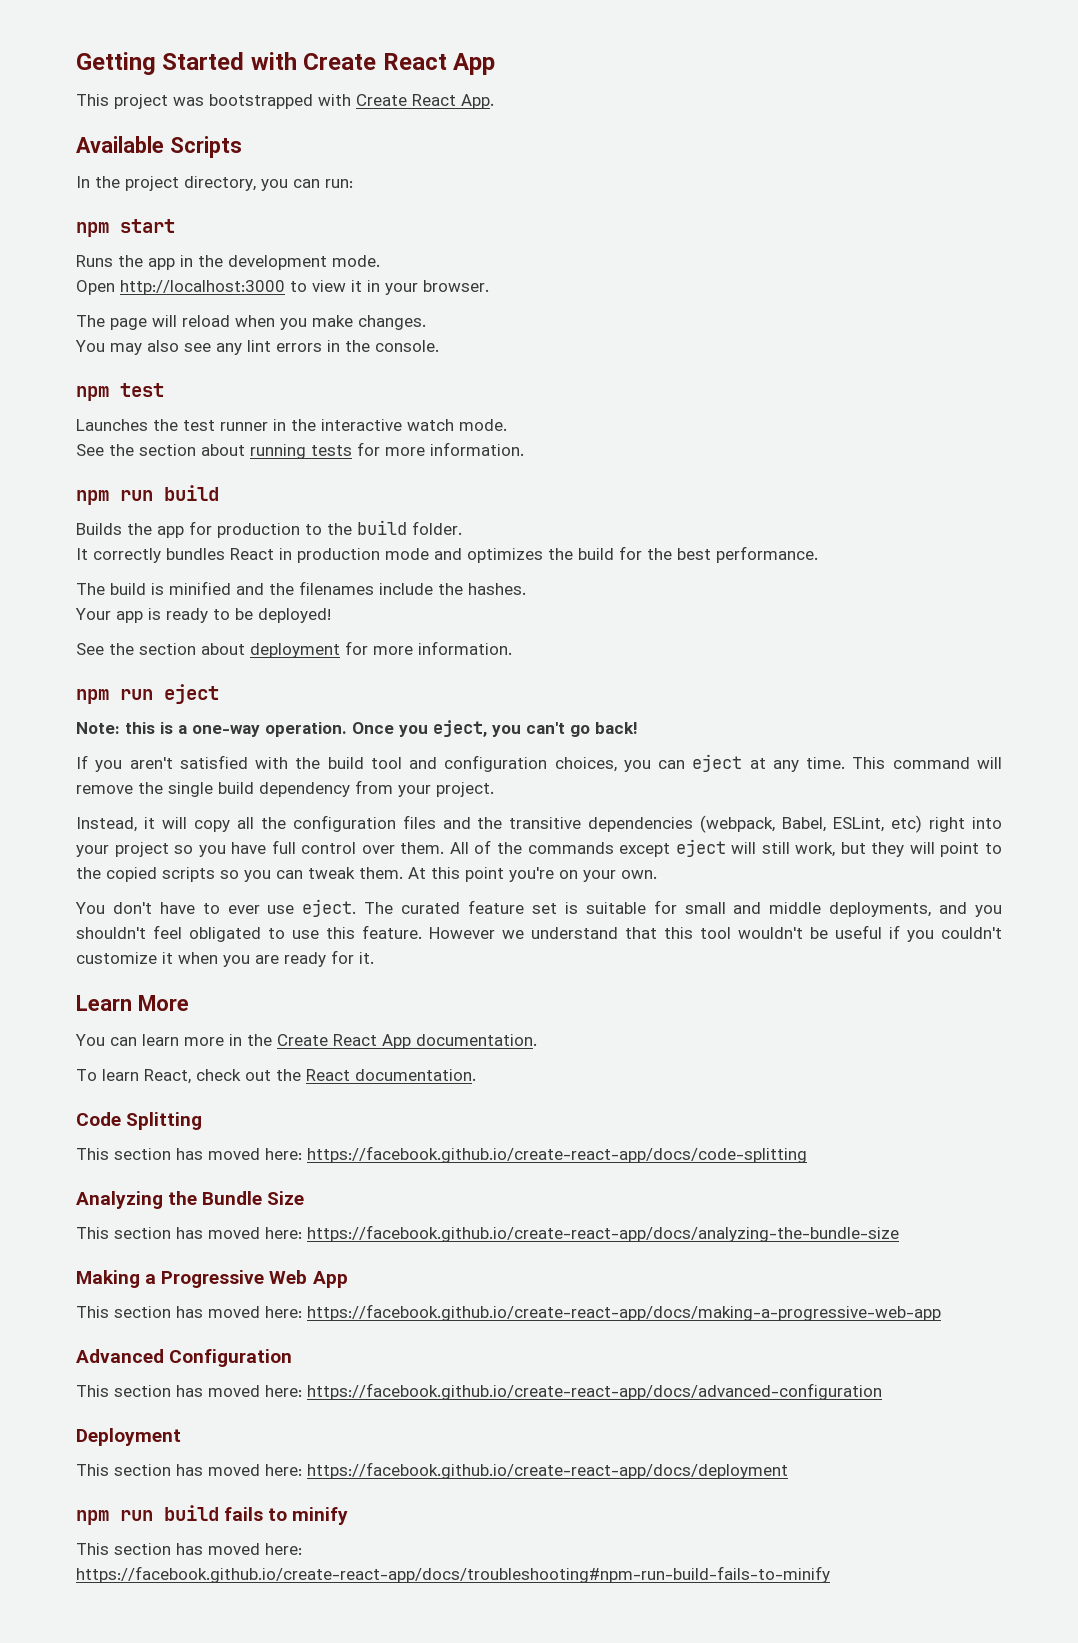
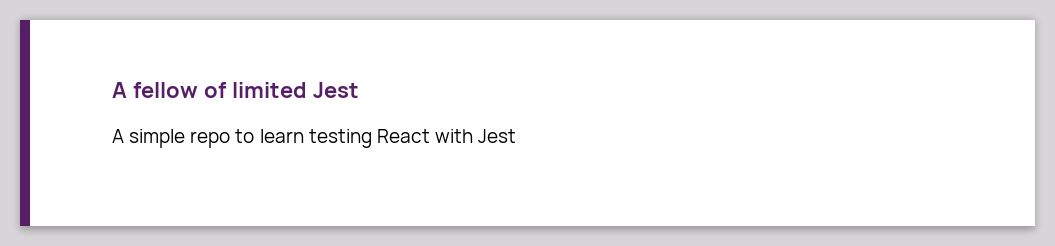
[76,52,496,75] [76,94,494,109] [76,136,242,158] [76,176,353,191] [76,219,175,237] [76,255,380,270] [76,280,489,295] [76,315,426,330] [75,340,439,355] [76,383,164,401] [76,419,507,431] [76,442,524,459] [76,485,219,505] [76,520,462,538] [76,546,818,563] [76,581,526,595] [75,608,331,623] [76,641,512,658] [76,684,219,704] [76,720,637,737] [76,754,1003,772] [76,780,494,797] [76,815,1003,833] [76,839,1002,857] [76,867,657,882] [75,899,1003,917] [76,925,1002,942] [76,950,374,967] [76,995,189,1011] [75,1034,537,1049] [76,1069,476,1084] [76,1112,203,1130] [76,1146,807,1163] [76,1191,305,1209] [76,1225,899,1242] [76,1270,348,1288] [76,1304,941,1321] [76,1349,293,1367] [76,1383,882,1400] [76,1428,181,1446] [76,1462,788,1479] [76,1505,349,1525] [76,1543,302,1555] [76,1566,830,1583] Getting Started with Create React App // This project was bootstrapped with Create React App. // Available Scripts // In the project directory, you can run: // npm start // Runs the app in the development mode. // Open http://localhost:3000 to view it in your browser. // The page will reload when you make changes. // You may also see any lint errors in the console. // npm test // Launches the test runner in the interactive watch mode. // See the section about running tests for more information. // npm run build // Builds the app for production to the build folder. // It correctly bundles React in production mode and optimizes the build for the best performance. // The build is minified and the filenames include the hashes. // Your app is ready to be deployed! // See the section about deployment for more information. // npm run eject // Note: this is a one-way operation. Once you eject, you can't go back! // If you aren't satisfied with the build tool and configuration choices, you can eject at any time. This command will remove the single build dependency from your project. // Instead, it will copy all the configuration files and the transitive dependencies (webpack, Babel, ESLint, etc) right into your project so you have full control over them. All of the commands except eject will still work, but they will point to the copied scripts so you can tweak them. At this point you're on your own. // You don't have to ever use eject. The curated feature set is suitable for small and middle deployments, and you shouldn't feel obligated to use this feature. However we understand that this tool wouldn't be useful if you couldn't customize it when you are ready for it. // Learn More // You can learn more in the Create React App documentation. // To learn React, check out the React documentation. // Code Splitting // This section has moved here: https://facebook.github.io/create-react-app/docs/code-splitting // Analyzing the Bundle Size // This section has moved here: https://facebook.github.io/create-react-app/docs/analyzing-the-bundle-size // Making a Progressive Web App // This section has moved here: https://facebook.github.io/create-react-app/docs/making-a-progressive-web-app // Advanced Configuration // This section has moved here: https://facebook.github.io/create-react-app/docs/advanced-configuration // Deployment // This section has moved here: https://facebook.github.io/create-react-app/docs/deployment // npm run build fails to minify // This section has moved here: https://facebook.github.io/create-react-app/docs/troubleshooting#npm-run-build-fails-to-minify -> [112,82,359,98] [112,129,517,148] A fellow of limited Jest // A simple repo to learn testing React with Jest

